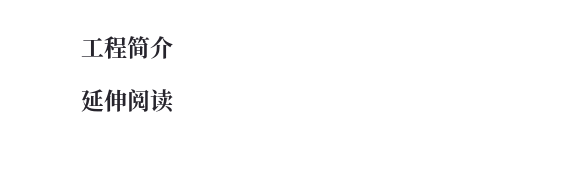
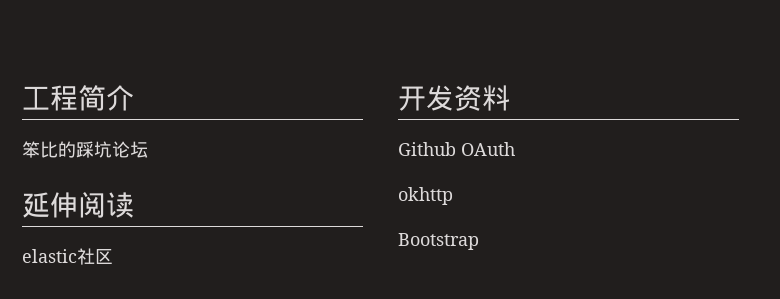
(173, 47) none -> [22,141,148,158] // 笨比的踩坑论坛
(174, 101) none -> [22,248,113,265] [398,85,510,111] [398,142,515,156] [398,187,453,205] [398,233,479,250] // elastic社区 // 开发资料 // Github OAuth // okhttp // Bootstrap

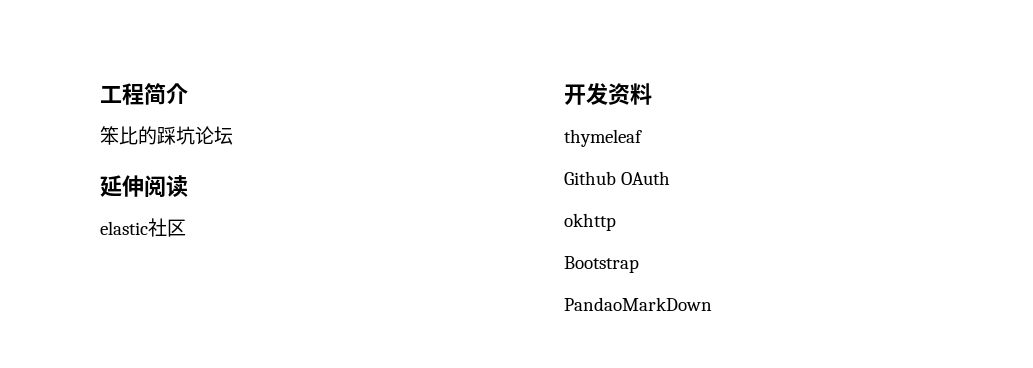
(510, 98) none -> [564,129,642,147] // thymeleaf
(479, 241) none -> [564,297,712,311] // PandaoMarkDown

